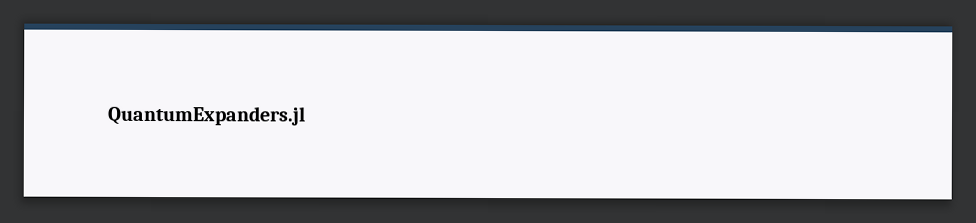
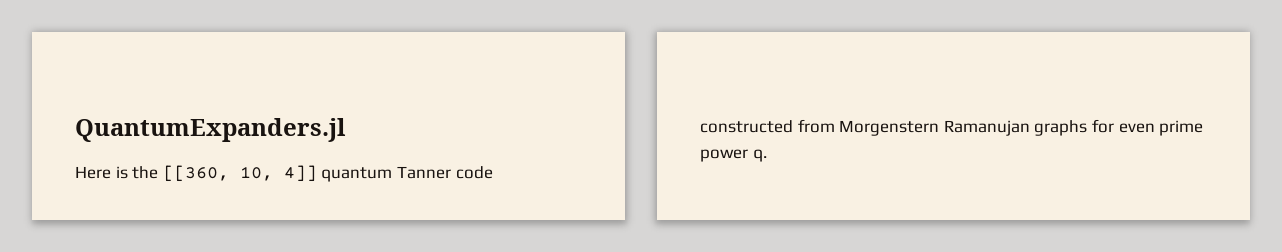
(306, 115) none -> [75,165,493,182] [700,119,1204,136] [700,149,767,162] // Here is the [[360, 10, 4]] quantum Tanner code constructed from Morgenstern Ramanujan graphs for even prime power q.

